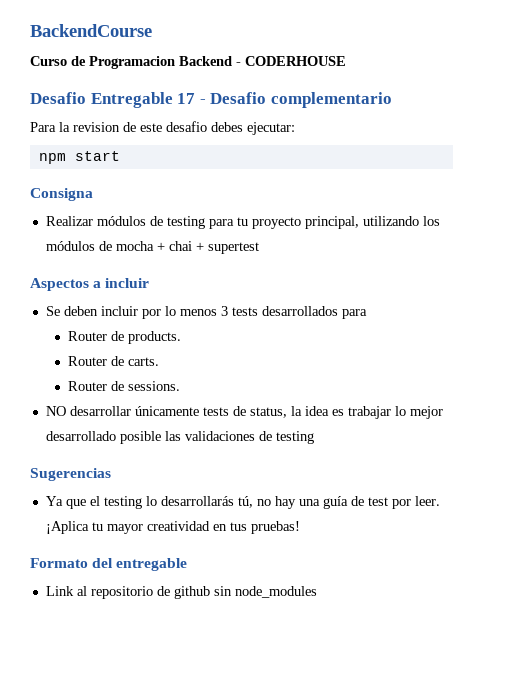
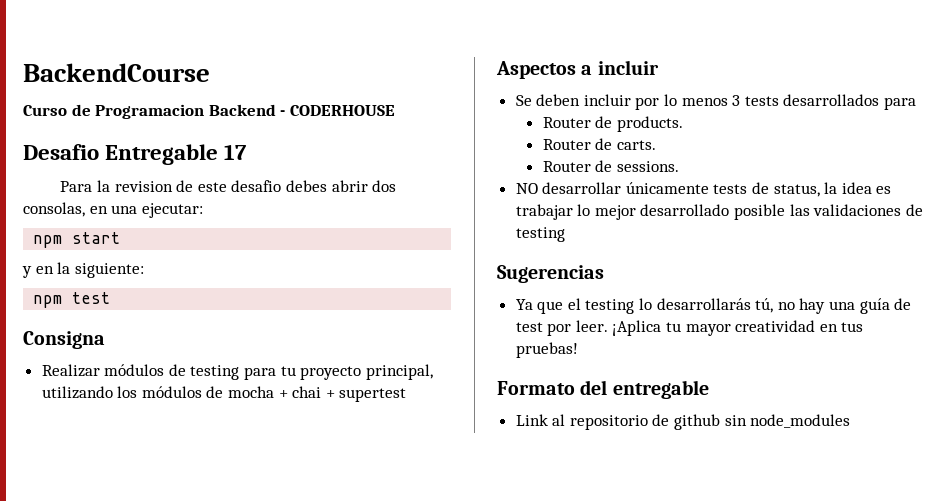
[199,92,392,108] - Desafio complementario -> (248, 152) none
[247,122,295,135] [38,151,120,164] ejecutar: // npm start -> [331,180,397,192] [23,202,203,218] [33,232,121,248] [22,262,144,278] [33,292,111,308] abrir dos consolas, en una ejecutar: // npm start // y en la siguiente: // npm test

